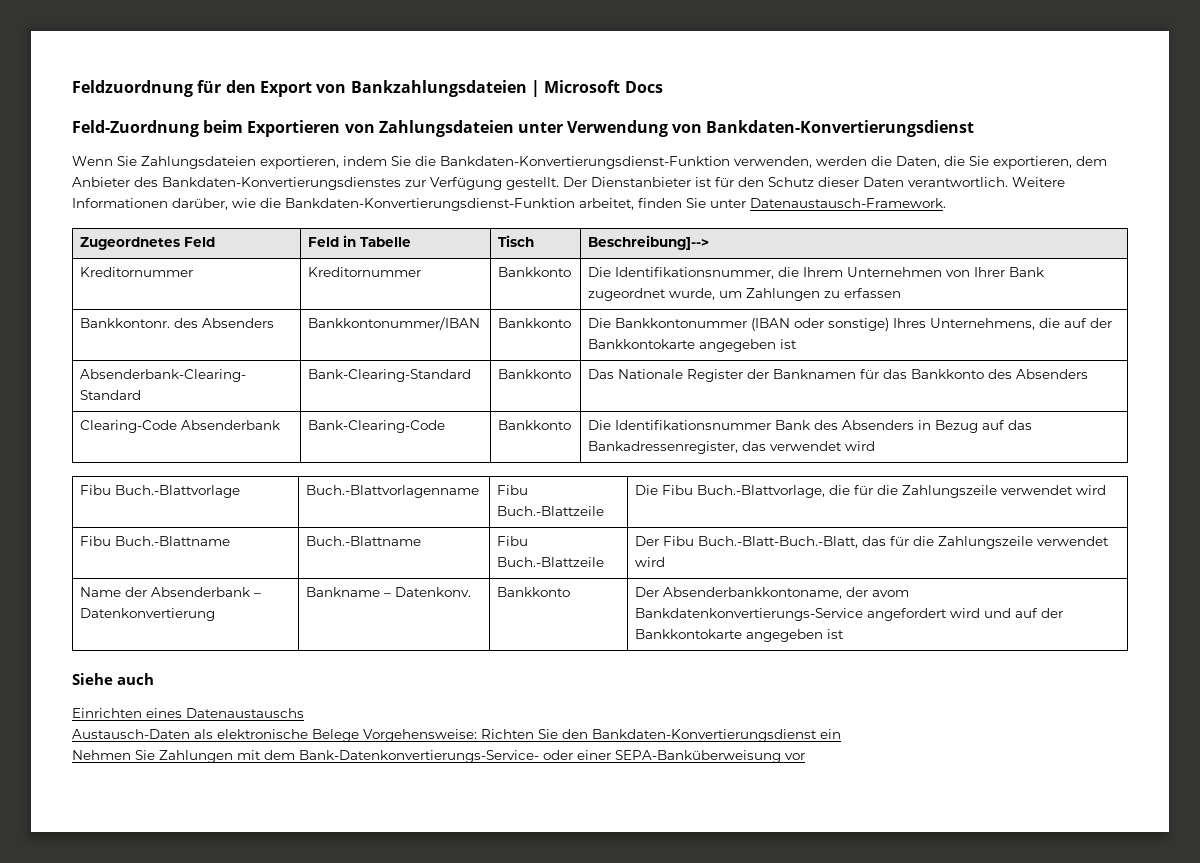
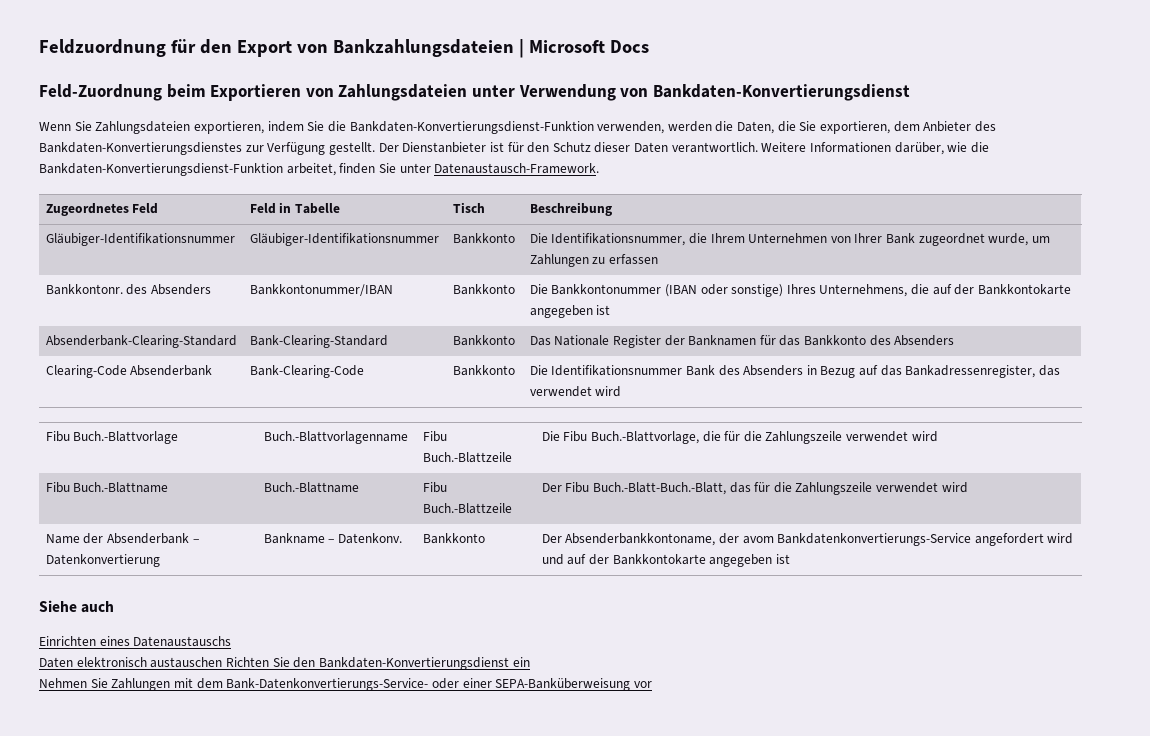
[588,235,710,250] [80,267,194,277] [308,267,422,277] Beschreibung]--> // Kreditornummer | Kreditornummer -> [529,202,612,216] [45,233,235,246] [249,233,439,246] Beschreibung // Gläubiger-Identifikationsnummer | Gläubiger-Identifikationsnummer
[72,729,477,742] Austausch-Daten als elektronische Belege Vorgehensweise: -> [39,657,223,668] Daten elektronisch austauschen

